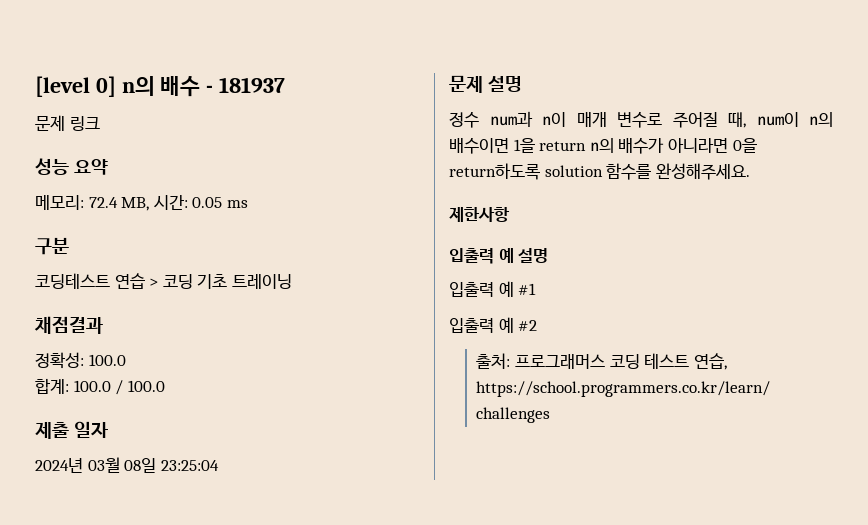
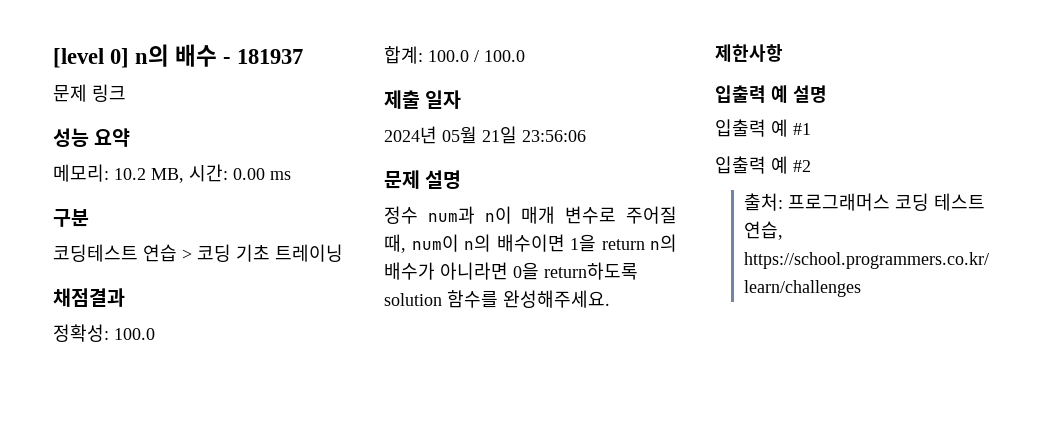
[88,197,118,208] 72.4 -> [114,168,146,180] 10.2
[192,197,223,208] 0.05 -> [233,168,265,180] 0.00
[87,457,219,473] 03월 08일 23:25:04 -> [442,126,586,144] 05월 21일 23:56:06

